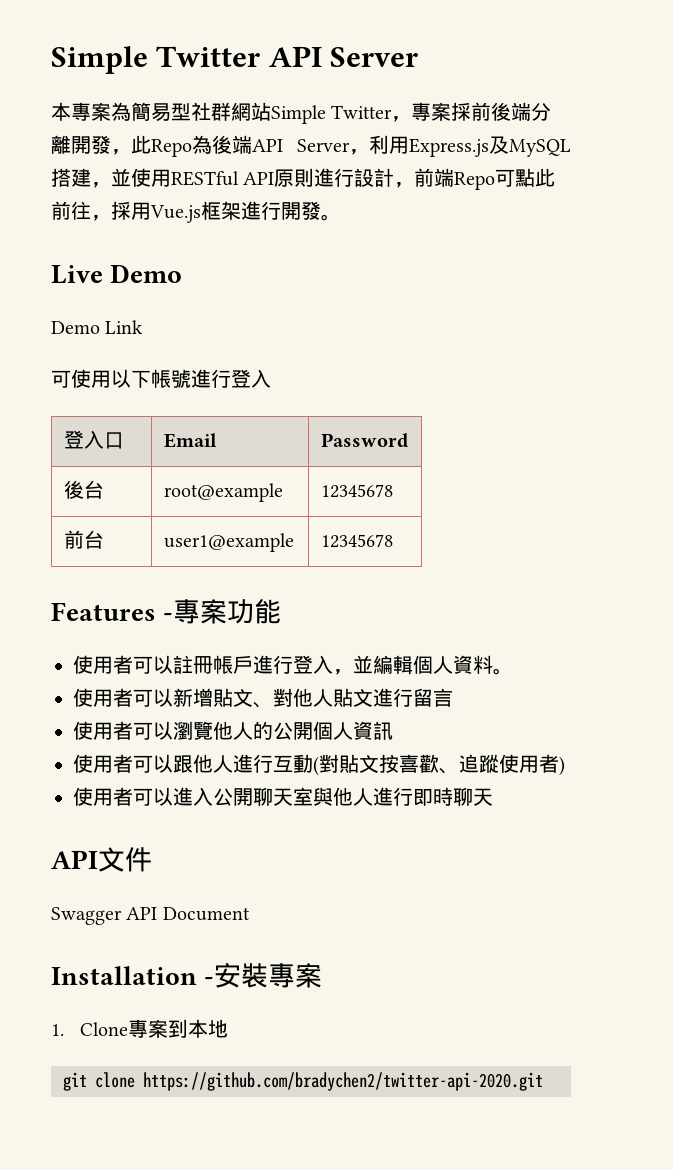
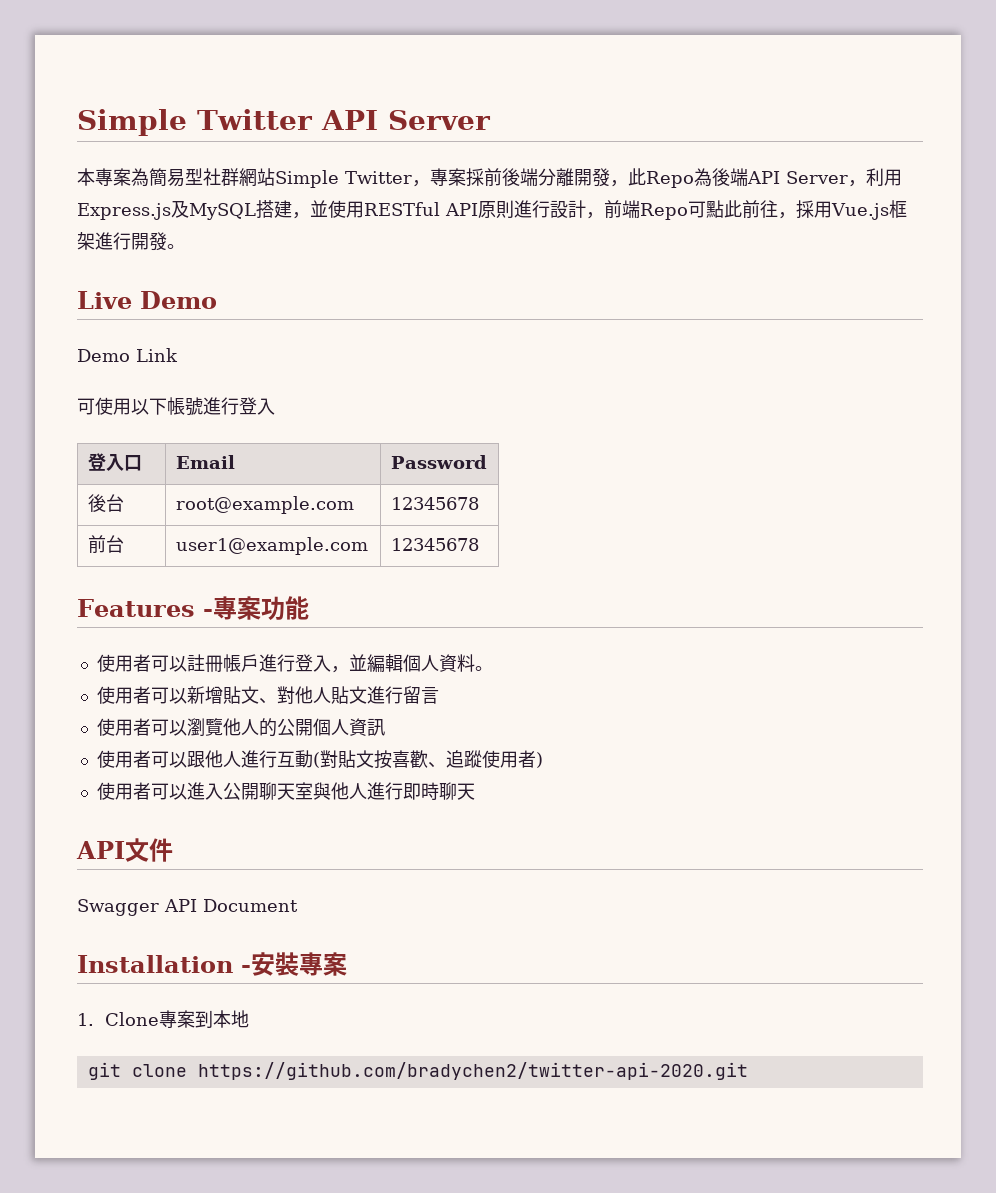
[163,483,283,502] root@example -> [175,496,354,514] root@example.com
[163,533,294,552] user1@example -> [175,537,368,555] user1@example.com

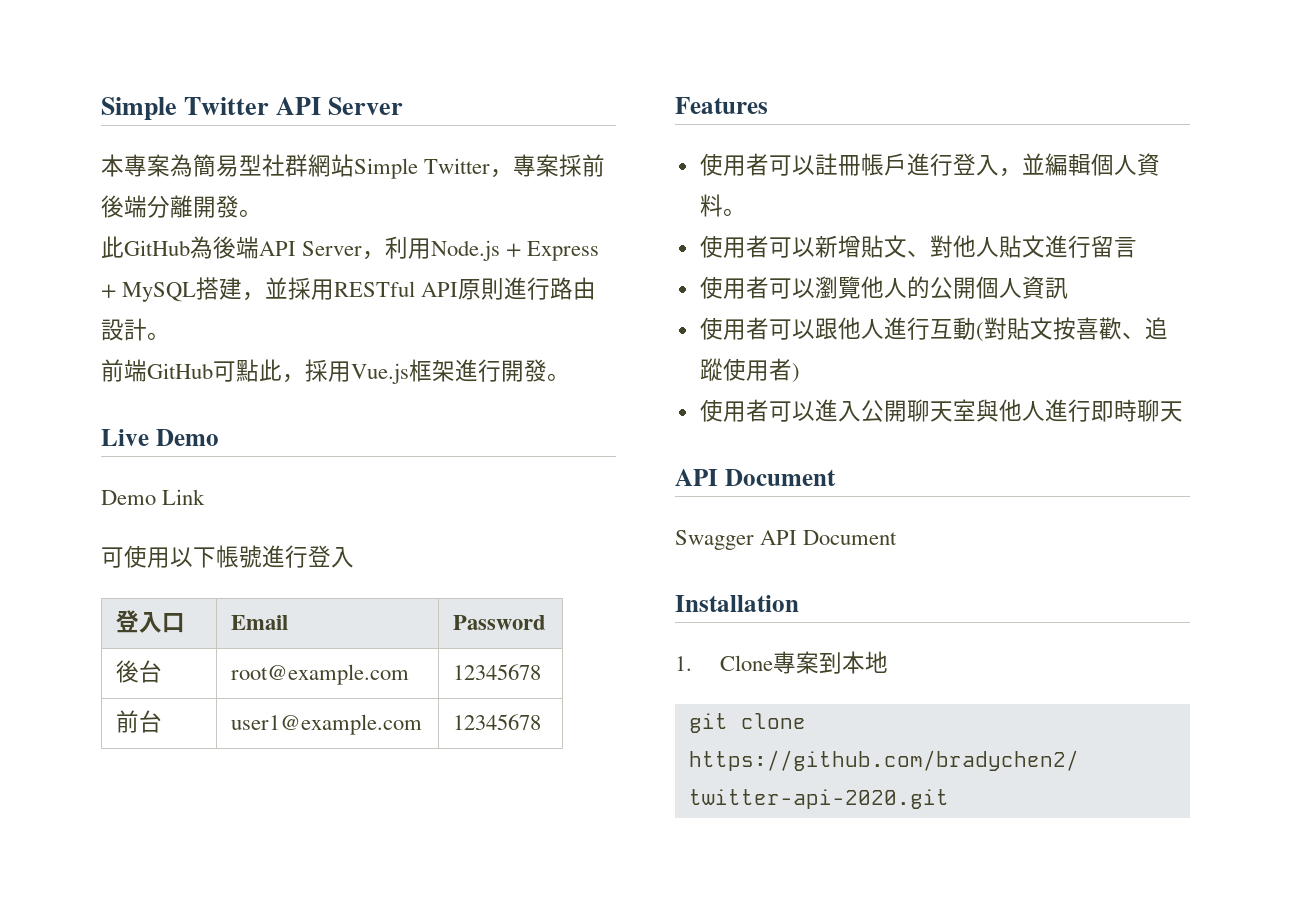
[610,168,694,188] ，此Repo -> [239,209,262,217] [101,236,190,259] 。 // 此GitHub
[77,200,189,220] Express.js及 -> [431,240,600,261] [101,284,116,298] Node.js + Express +
[328,200,346,218] 使 -> [288,277,312,300] 採
[550,200,778,220] 設計，前端Repo可點此前往 -> [550,277,597,300] [101,318,170,341] [101,359,282,382] 路由設計。 // 前端GitHub可點此
[202,596,309,620] -專案功能 -> (768, 105) none
[125,838,173,862] 文件 -> [724,469,836,486] Document
[241,952,347,976] -安裝專案 -> (799, 603) none

